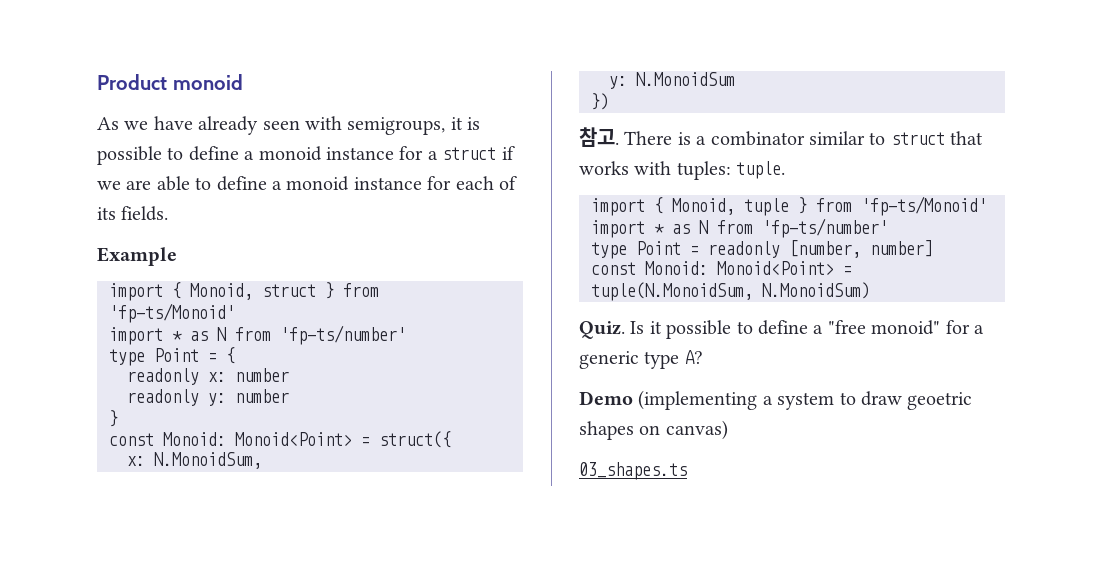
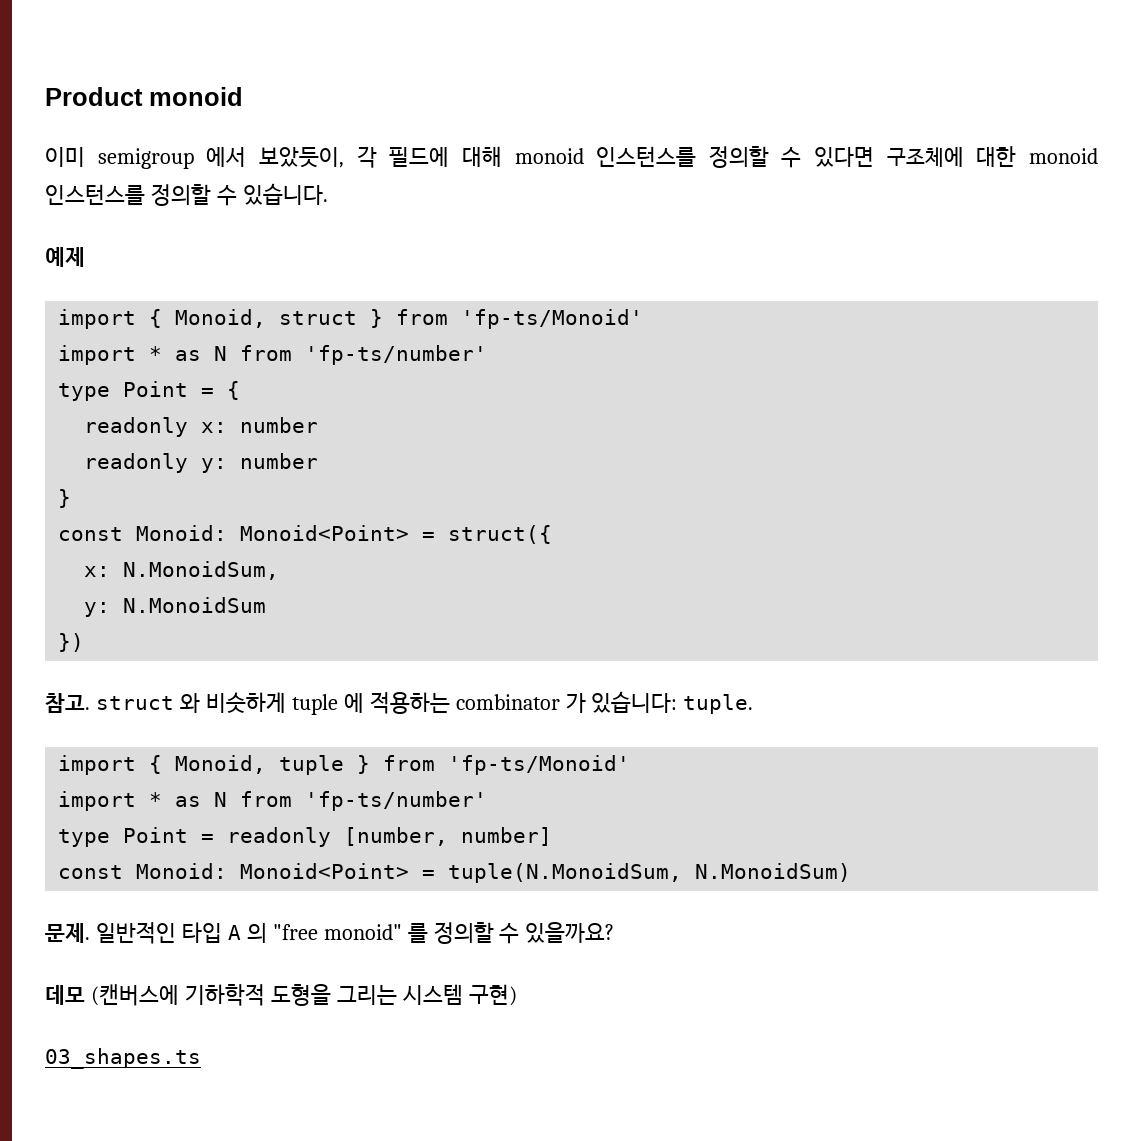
[97,116,481,135] [97,146,515,165] [97,176,517,191] [97,206,169,221] [97,247,177,266] As we have already seen with semigroups, it is possible to define a monoid instance for a struct if we are able to define a monoid instance for each of its fields. // Example -> [45,146,1098,169] [45,183,328,206] [45,247,85,267] 이미 semigroup 에서 보았듯이, 각 필드에 대해 monoid 인스턴스를 정의할 수 있다면 구조체에 대한 monoid 인스턴스를 정의할 수 있습니다. // 예제
[624,131,984,146] [579,161,731,180] There is a combinator similar to struct that works with tuples: -> [95,691,678,715] struct 와 비슷하게 tuple 에 적용하는 combinator 가 있습니다:
[579,320,984,339] [579,350,703,369] [579,390,973,410] [579,420,728,440] Quiz. Is it possible to define a "free monoid" for a generic type A? // Demo (implementing a system to draw geoetric shapes on canvas) -> [45,922,615,944] [45,984,517,1006] 문제. 일반적인 타입 A 의 "free monoid" 를 정의할 수 있을까요? // 데모 (캔버스에 기하학적 도형을 그리는 시스템 구현)

